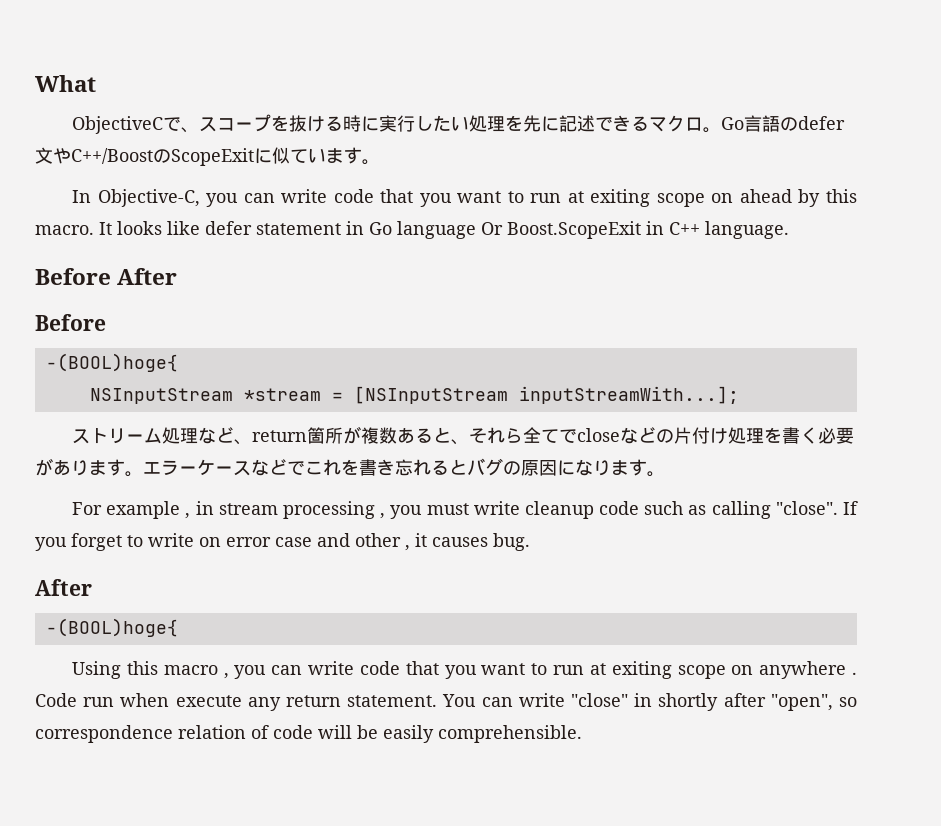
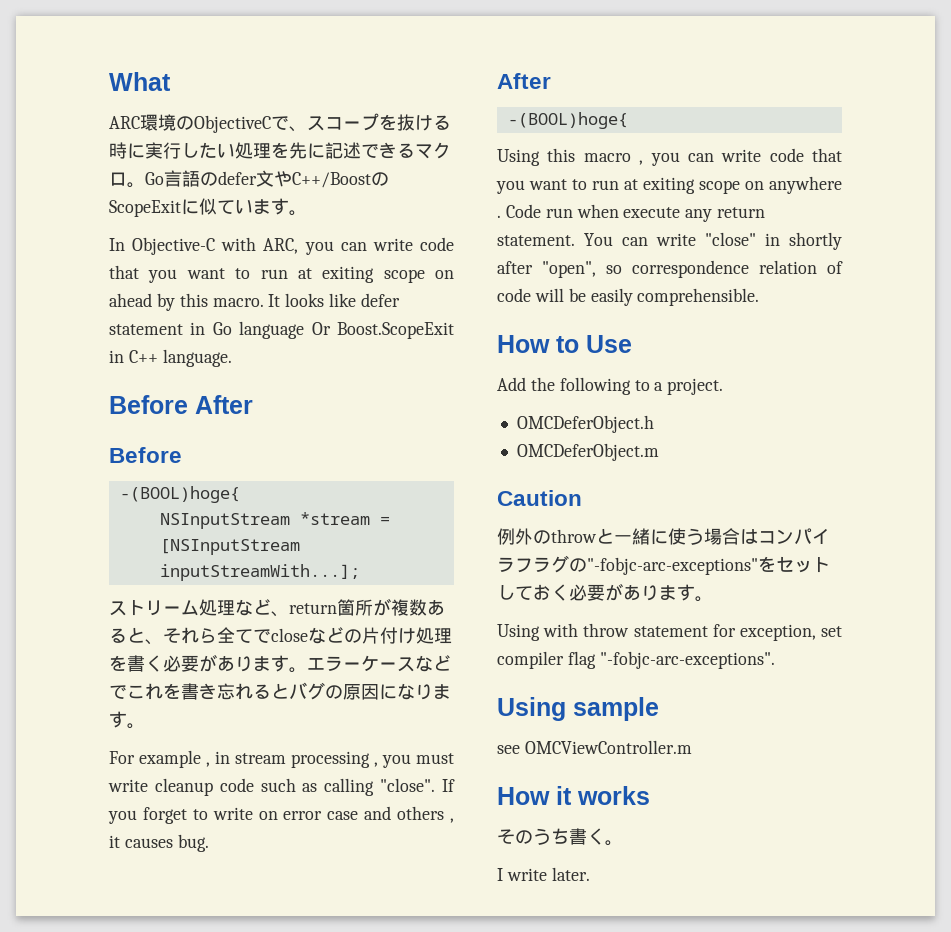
(96, 83) none -> [109,114,194,131] ARC環境の
[97,189,200,207] Objective-C, -> [132,237,299,255] Objective-C with ARC,
[355,533,401,547] other -> [397,806,445,820] others
(582, 734) none -> [497,335,632,353] [497,377,724,395] [516,415,654,433] [516,443,659,461] [497,490,582,506] [497,528,830,545] [497,555,830,575] [497,583,713,602] [497,623,842,641] [497,651,775,669] [497,697,659,721] [497,740,692,754] [497,786,650,805] [497,828,623,846] [497,867,590,881] // How to Use // Add the following to a project. // OMCDeferObject.h // OMCDeferObject.m // Caution // 例外のthrowと一緒に使う場合はコンパイラフラグの"-fobjc-arc-exceptions"をセットしておく必要があります。 // Using with throw statement for exception, set compiler flag "-fobjc-arc-exceptions". // Using sample // see OMCViewController.m // How it works // そのうち書く。 // I write later.

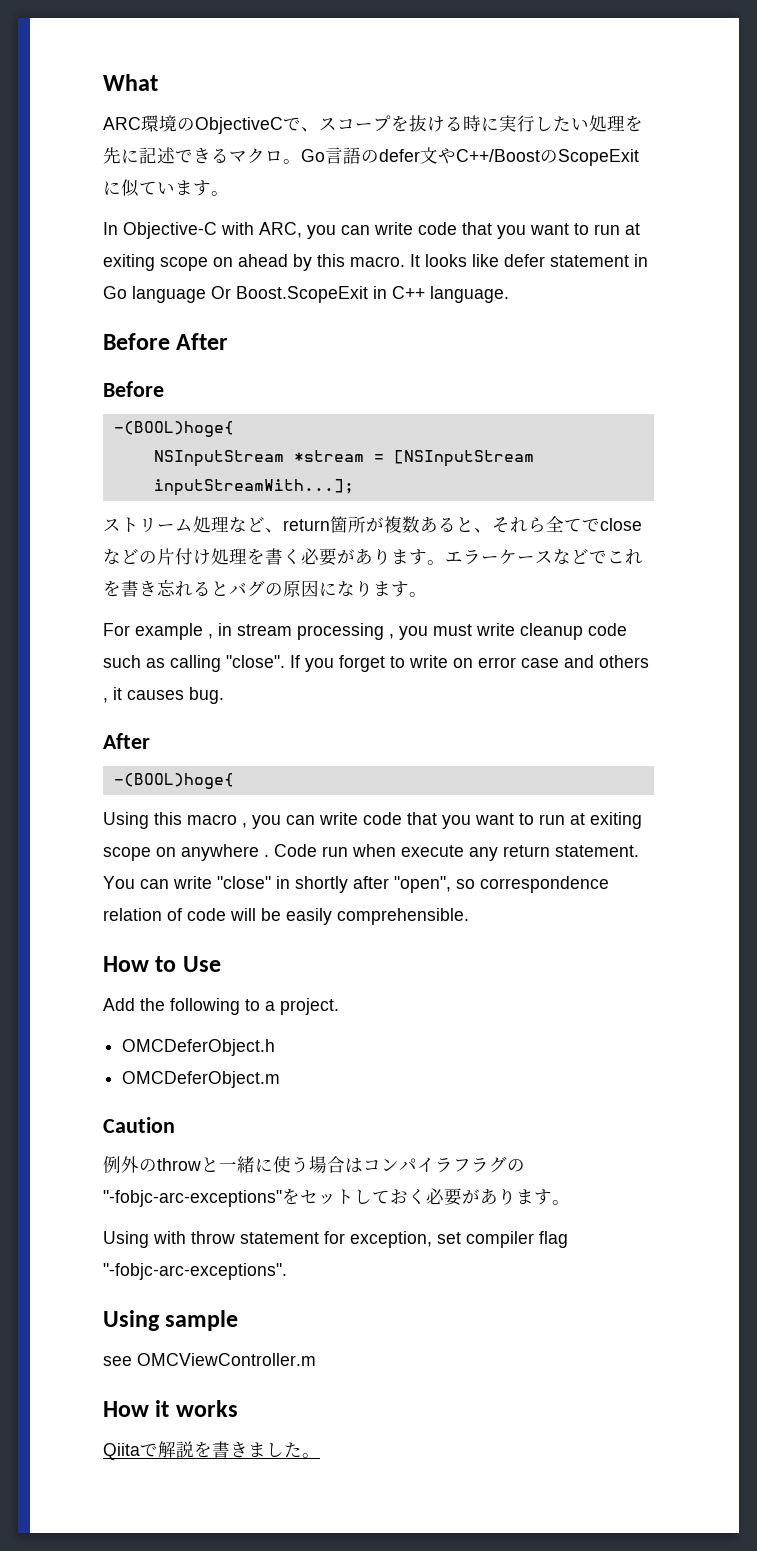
[497,828,623,846] [497,867,590,881] そのうち書く。 // I write later. -> [103,1441,320,1460] Qiitaで解説を書きました。

